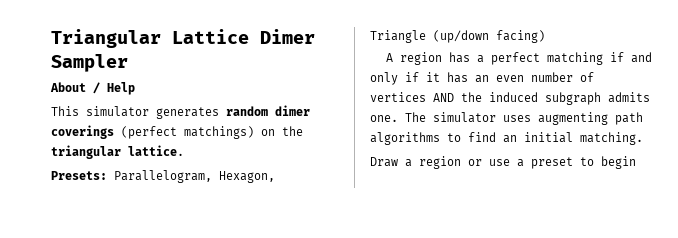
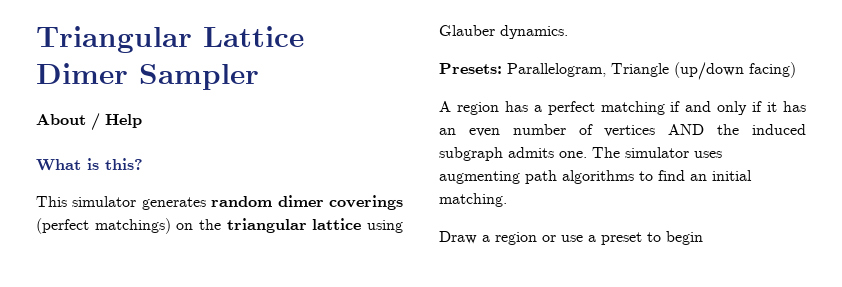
(135, 88) none -> [36,158,143,171] // What is this?
[128,145,184,156] lattice. -> [312,218,403,233] [439,25,568,39] lattice using Glauber dynamics.
[219,171,275,183] Hexagon, -> (606, 70) none

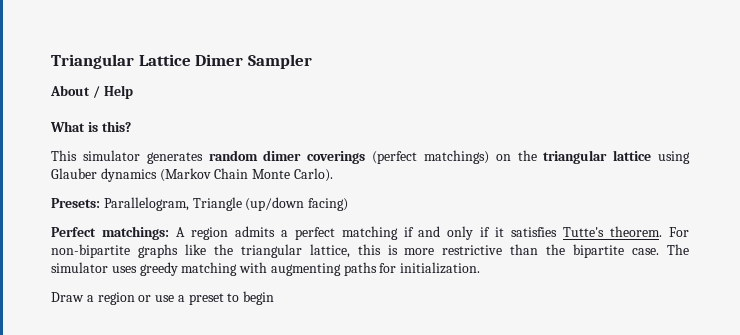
[500,25,568,39] dynamics. -> [100,168,333,182] dynamics (Markov Chain Monte Carlo).
(796, 70) none -> [51,226,169,240] Perfect matchings:
[504,101,528,112] has -> [234,226,275,237] admits
[783,101,807,112] [439,124,806,137] [439,147,722,161] [439,170,752,184] [439,193,507,207] has an even number of vertices AND the induced subgraph admits one. The simulator uses augmenting path algorithms to find an initial matching. -> [511,226,689,237] [51,244,690,258] [51,262,481,276] satisfies Tutte's theorem. For non-bipartite graphs like the triangular lattice, this is more restrictive than the bipartite case. The simulator uses greedy matching with augmenting paths for initialization.

